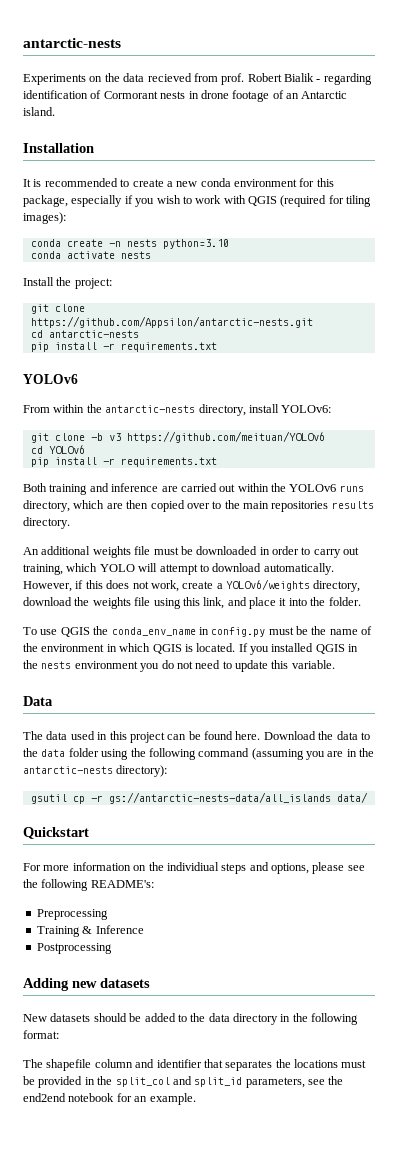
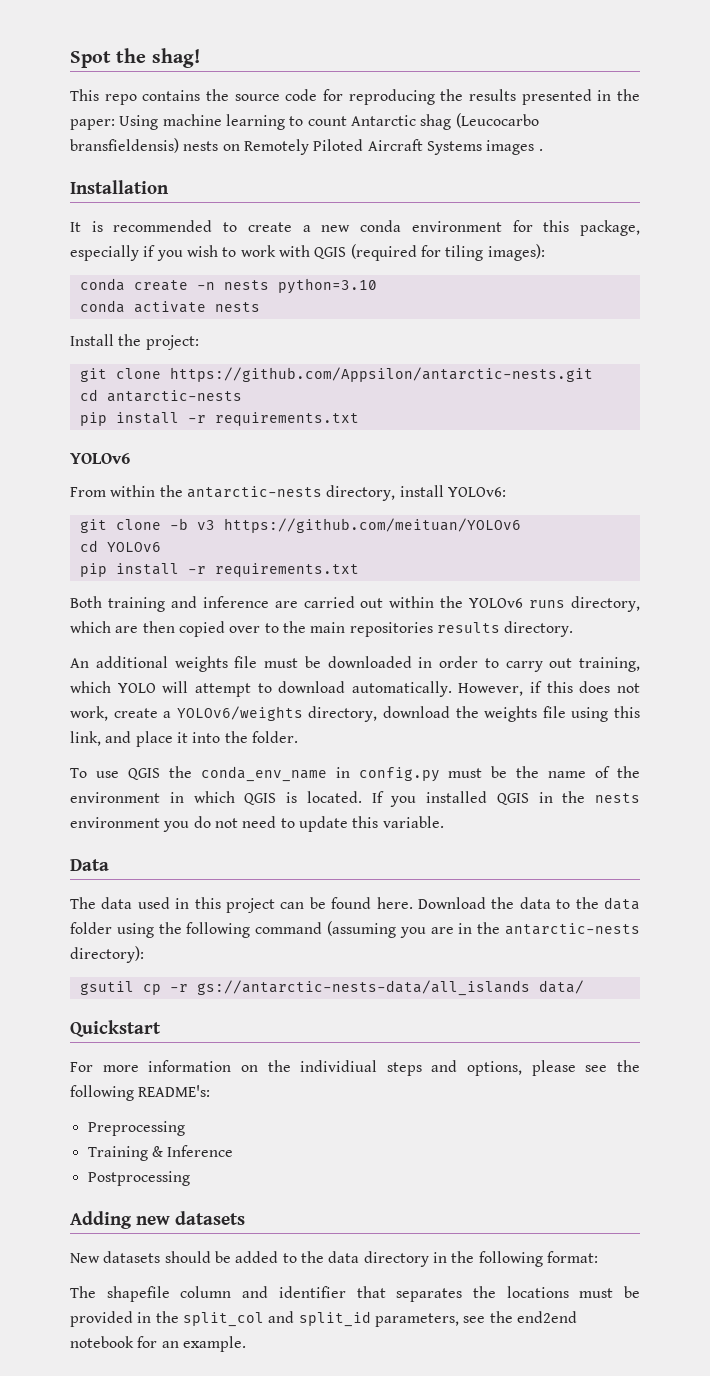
[23,38,121,48] [23,73,372,85] [23,90,348,102] [23,107,55,116] antarctic-nests // Experiments on the data recieved from prof. Robert Bialik - regarding identification of Cormorant nests in drone footage of an Antarctic island. -> [70,48,200,68] [70,89,640,105] [70,113,539,130] [70,138,543,155] Spot the shag! // This repo contains the source code for reproducing the results presented in the paper: Using machine learning to count Antarctic shag (Leucocarbo bransfieldensis) nests on Remotely Piloted Aircraft Systems images .

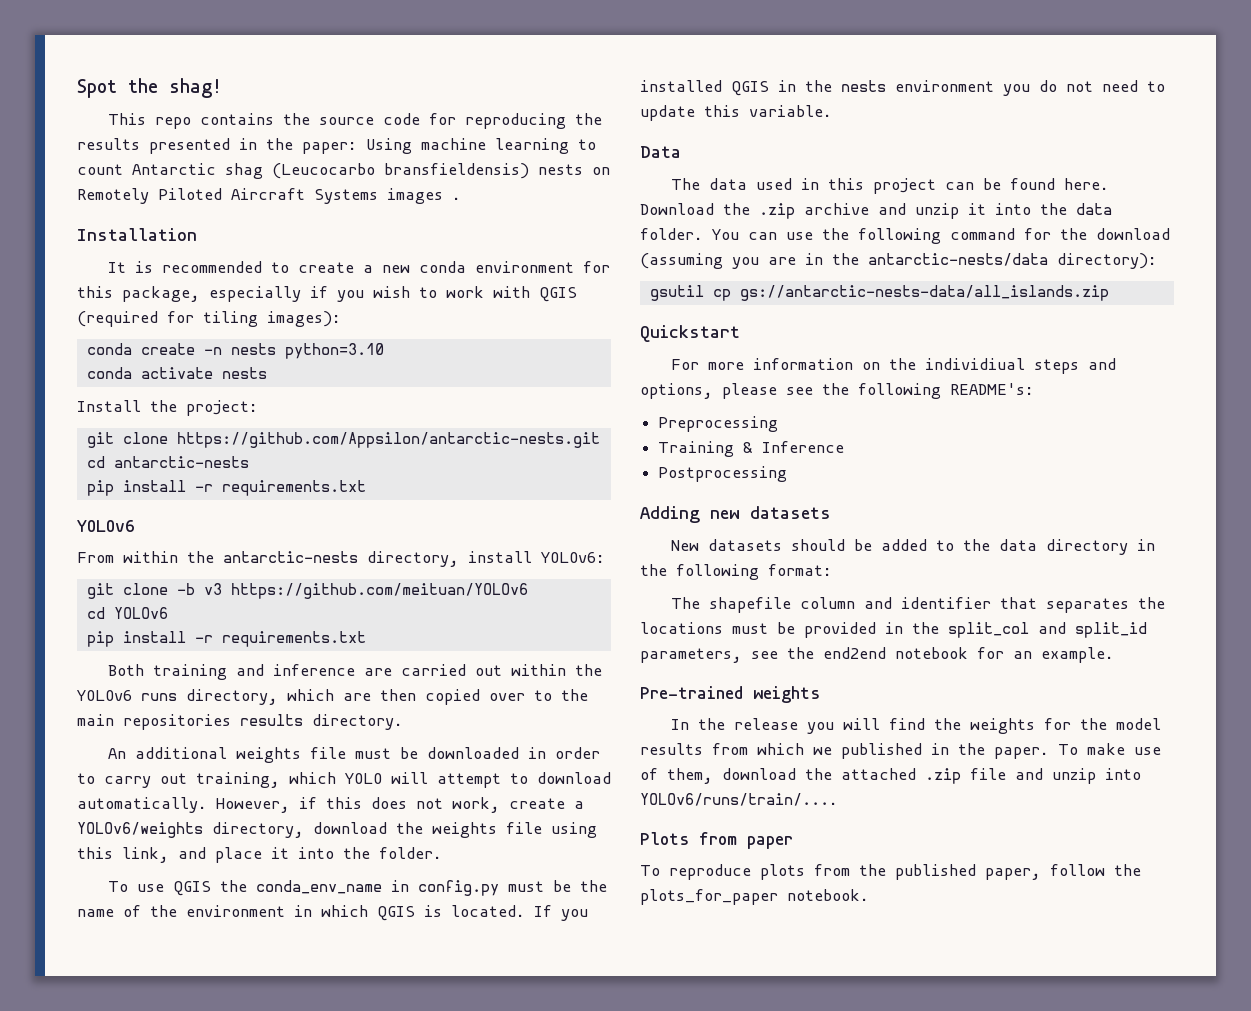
[519,897,640,910] [70,922,323,938] data to the data folder using the following command -> [759,203,1112,219] [640,228,1170,244] .zip archive and unzip it into the data folder. You can use the following command for the download
[505,923,641,935] antarctic-nests -> [868,253,1048,266] antarctic-nests/data
[169,980,584,996] -r gs://antarctic-nests-data/all_islands data/ -> [739,285,1109,301] gs://antarctic-nests-data/all_islands.zip
(246, 1344) none -> [640,686,820,703] [670,718,1161,734] [640,743,1161,759] [640,768,1141,784] [640,793,838,806] [640,832,793,849] [640,864,1141,880] [640,889,869,905] // Pre-trained weights // In the release you will find the weights for the model results from which we published in the paper. To make use of them, download the attached .zip file and unzip into YOLOv6/runs/train/.... // Plots from paper // To reproduce plots from the published paper, follow the plots_for_paper notebook.

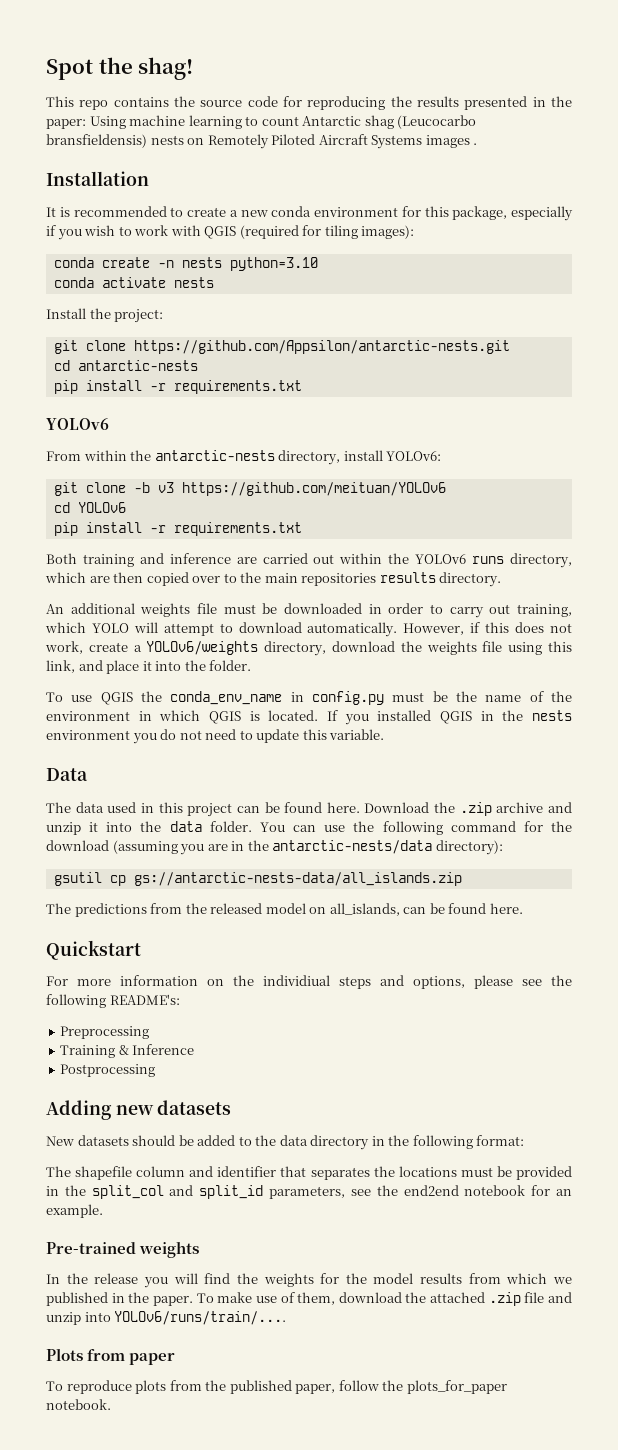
(1109, 293) none -> [46,903,523,917] // The predictions from the released model on all_islands, can be found here.

